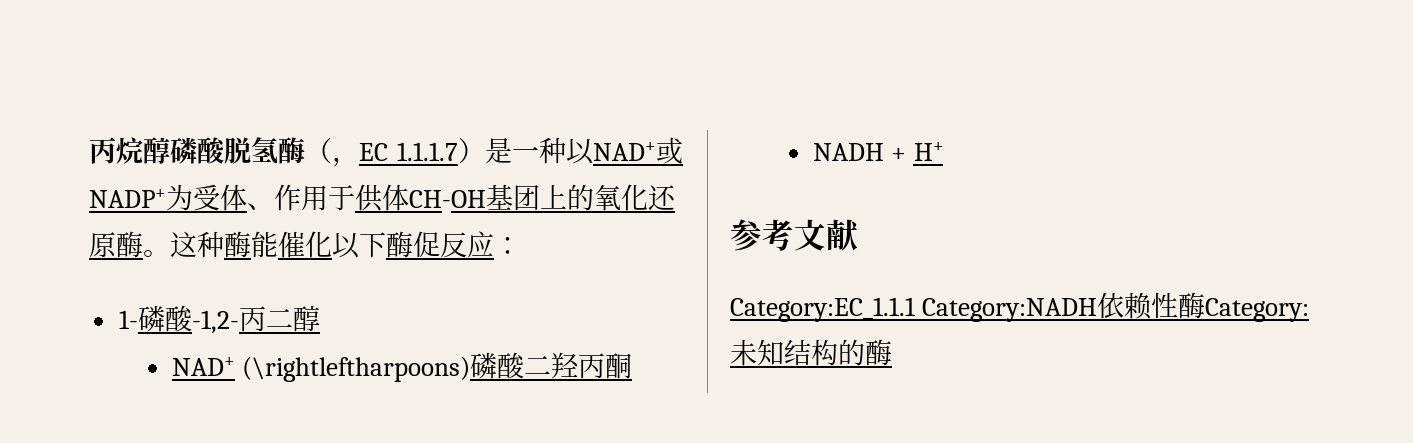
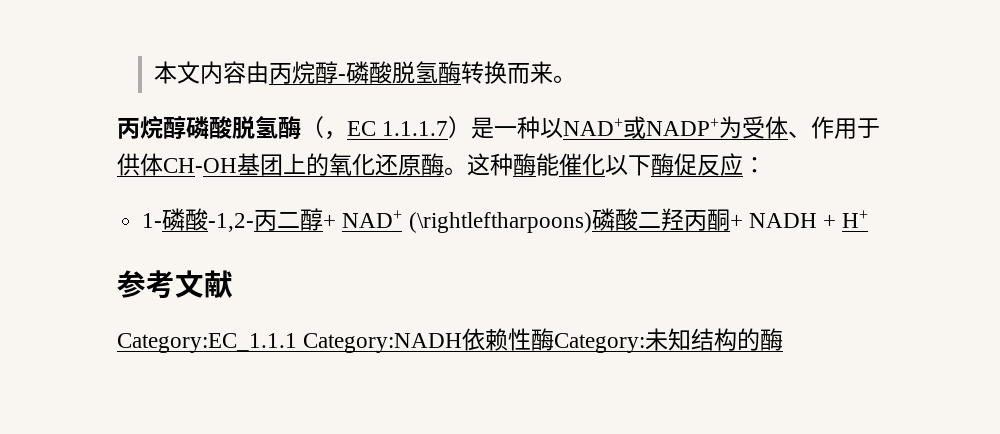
(89, 150) none -> [154,61,577,84] 本文内容由丙烷醇-磷酸脱氢酶转换而来。 //
(320, 318) // -> [323,214,337,228] +
(633, 366) // -> [729,214,743,228] +

